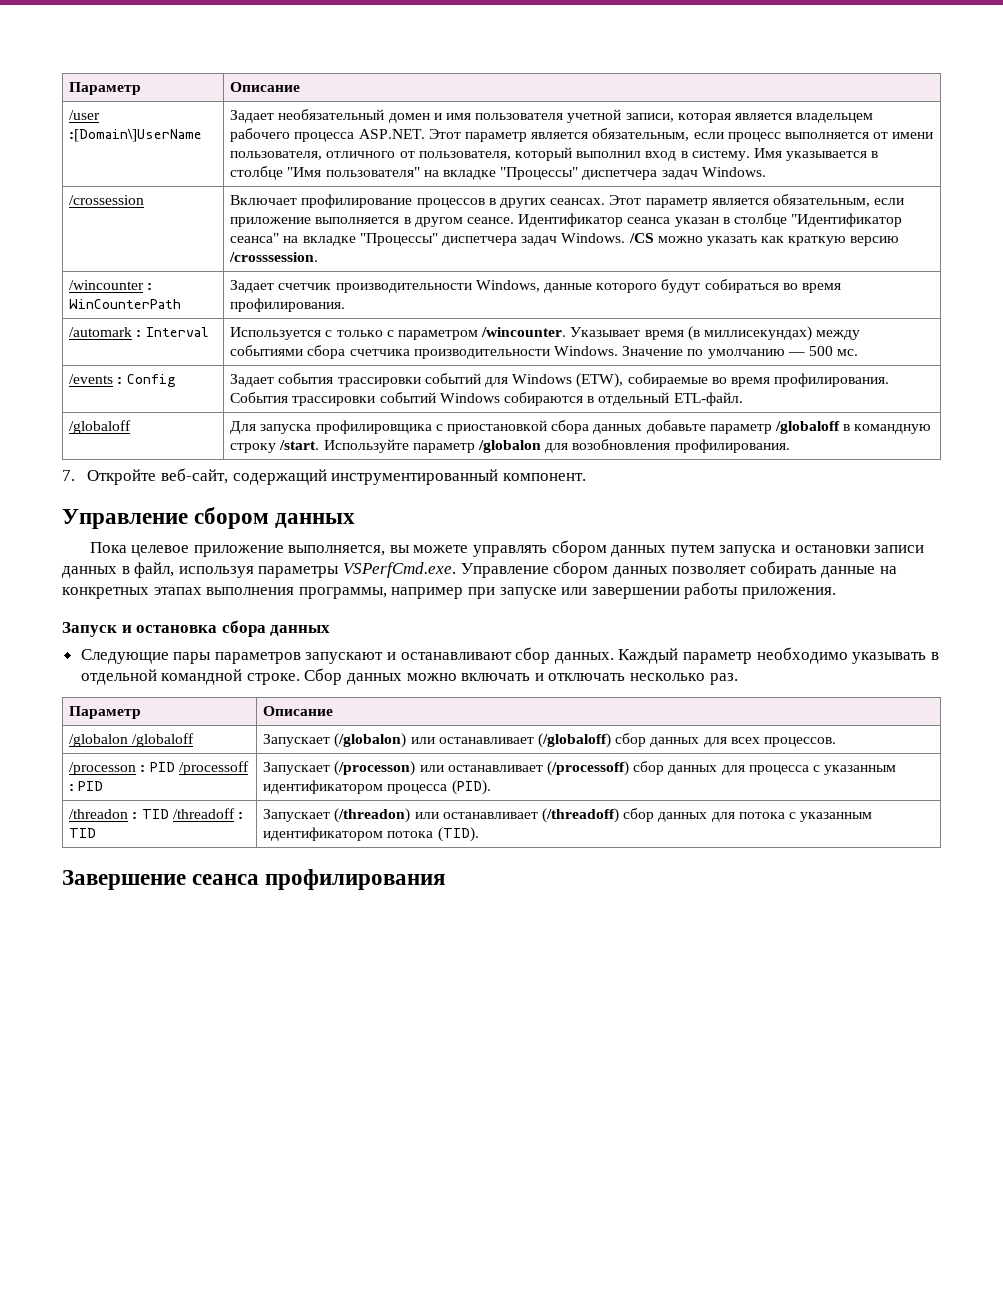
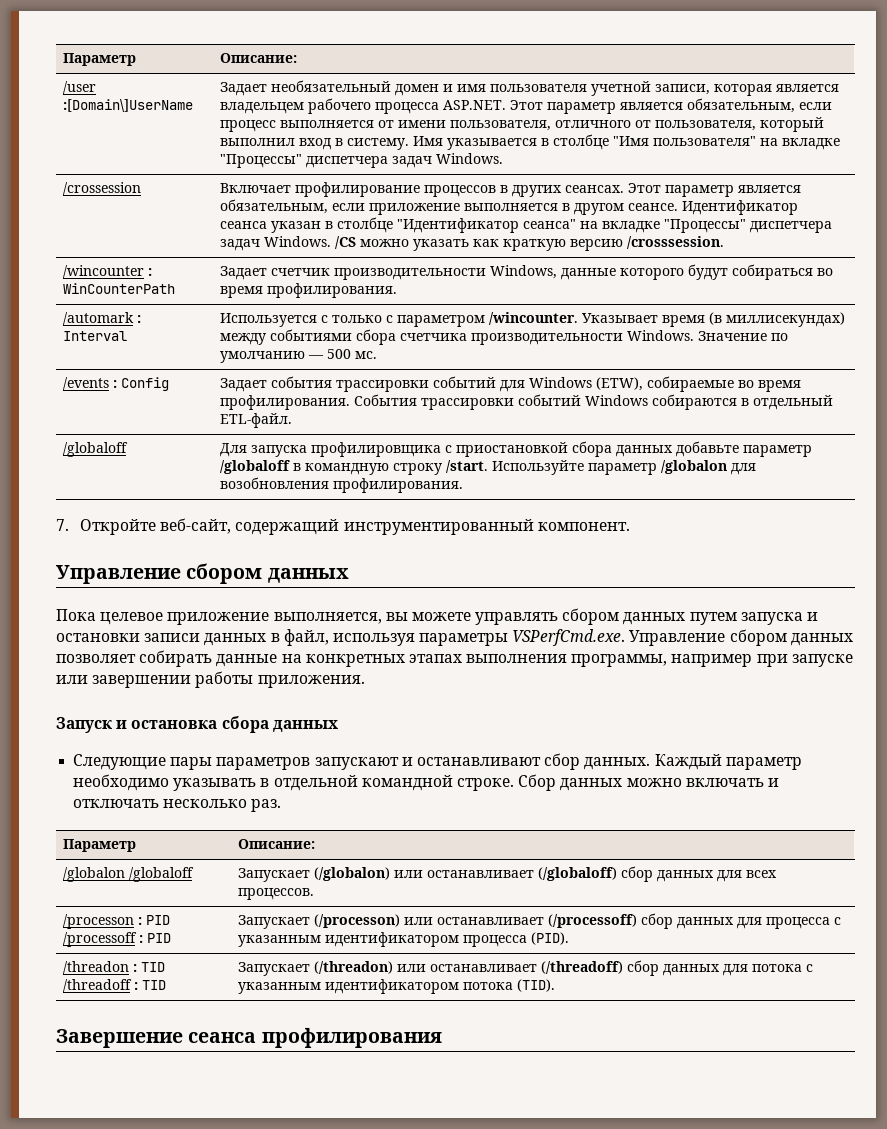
[69,82,142,95] [230,82,301,92] Параметр | Описание -> [63,53,137,66] [220,53,298,63] Параметр | Описание:
[263,706,334,716] Описание -> [238,839,316,849] Описание:

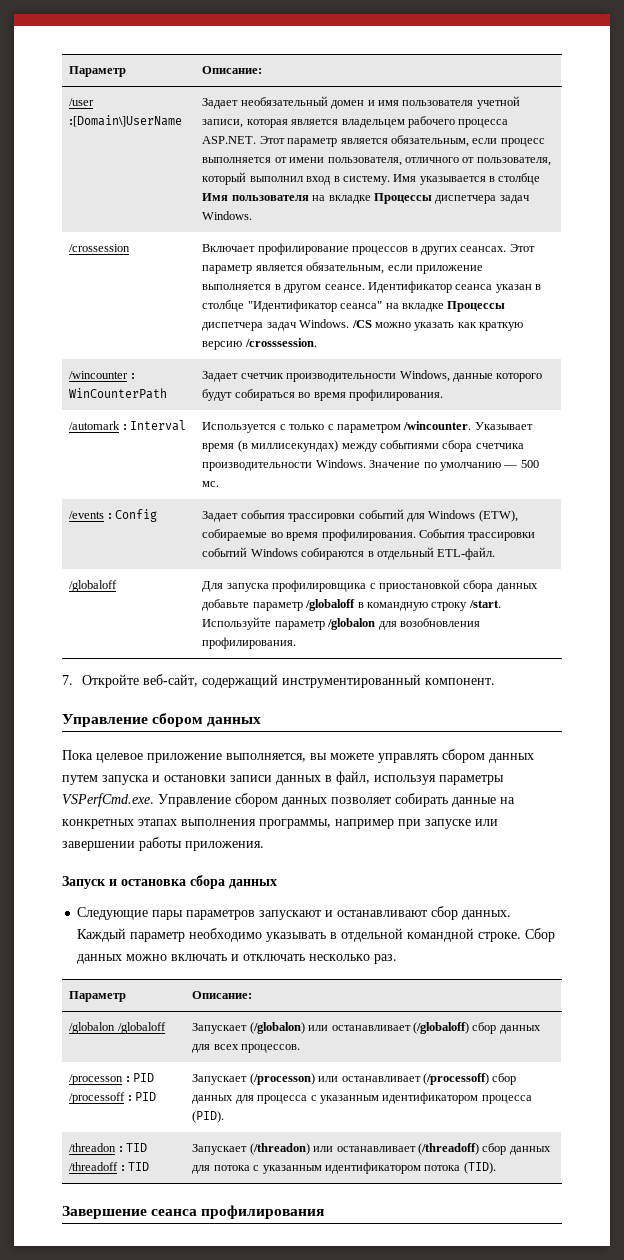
[613,136,841,150] [220,154,303,168] "Имя пользователя" на вкладке "Процессы" -> [202,193,432,204] Имя пользователя на вкладке Процессы
[664,219,747,233] "Процессы" -> [447,301,506,312] Процессы

